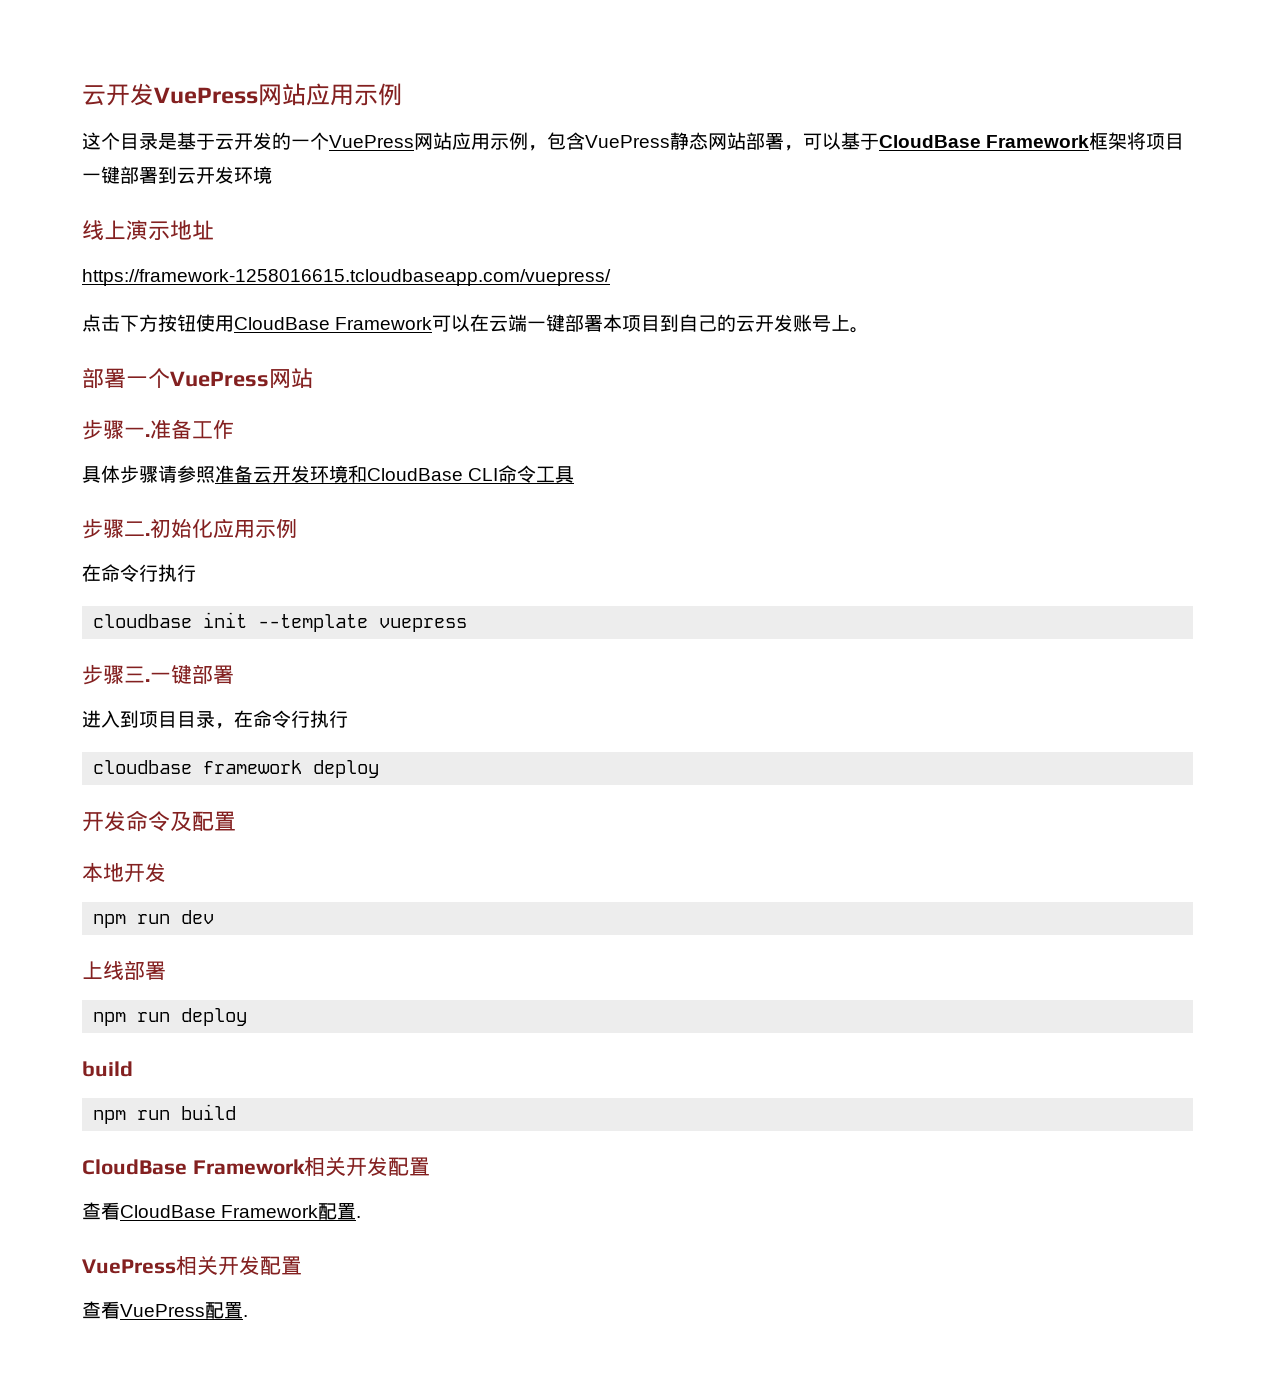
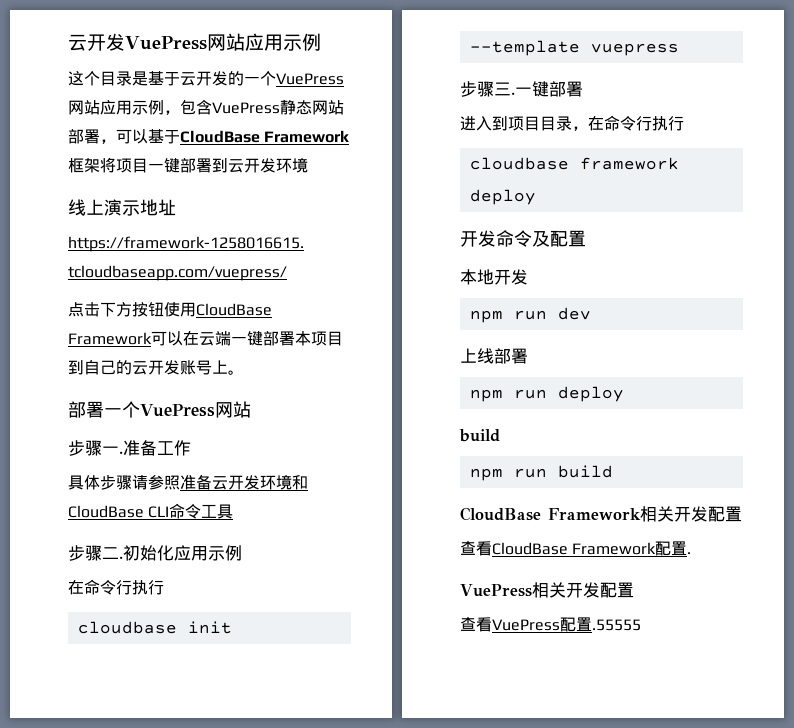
[243,1315,248,1317] . -> [592,619,641,631] .55555

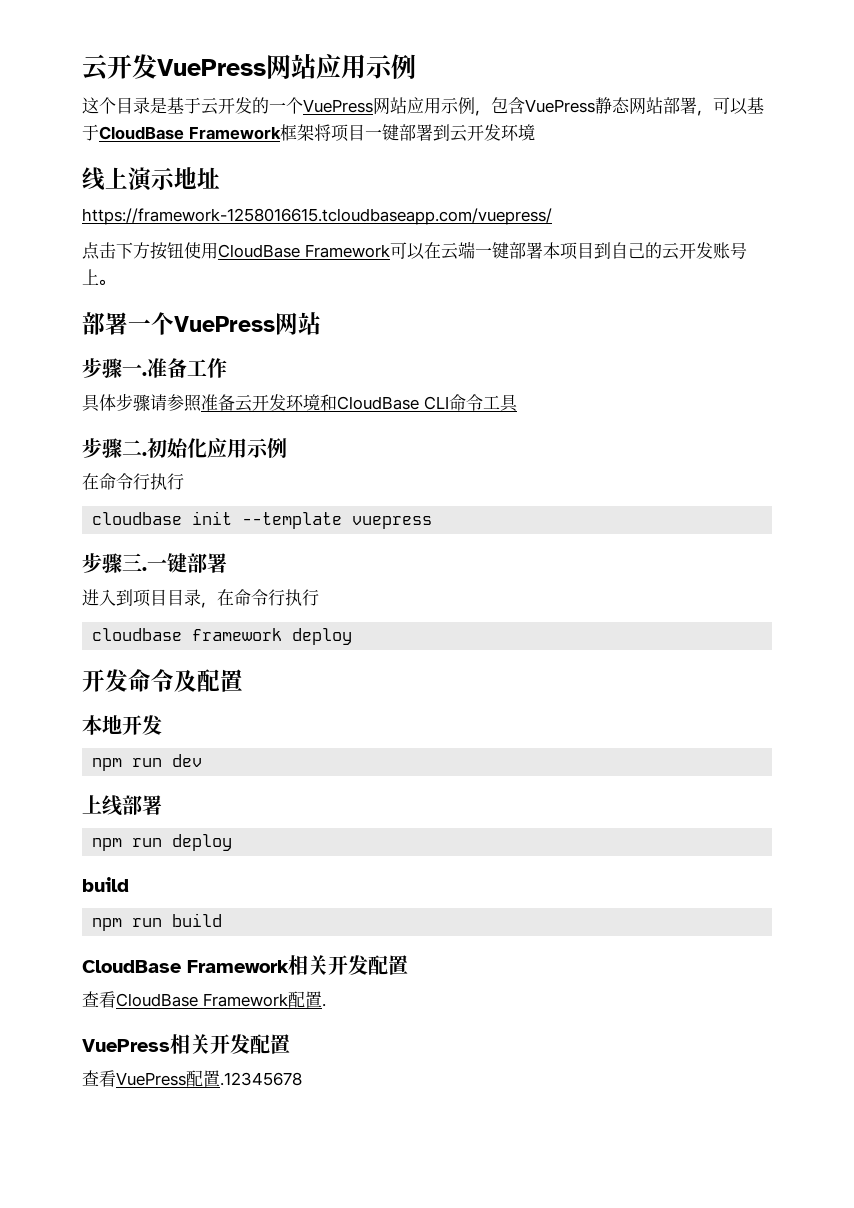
[592,619,641,631] .55555 -> [220,1072,302,1086] .12345678

